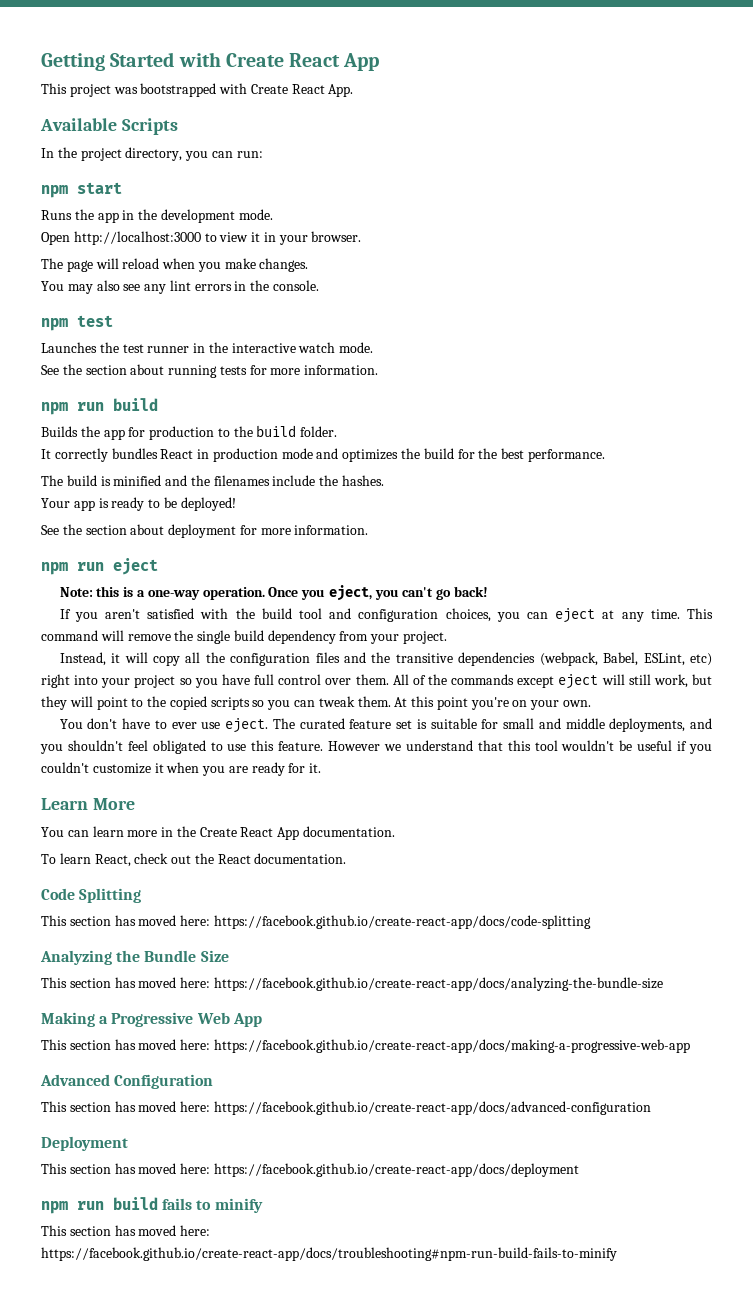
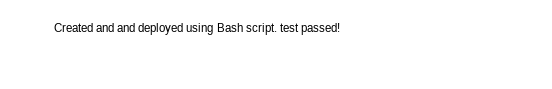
[41,52,380,71] [41,83,354,97] [40,118,178,135] [41,147,263,161] [41,182,122,198] [41,209,273,223] [41,231,362,245] [41,258,309,272] [41,280,320,294] [41,315,113,331] [41,342,374,353] [41,364,379,378] [41,398,158,415] [41,425,338,440] [41,448,605,462] [41,475,385,486] [41,497,236,511] [41,524,369,538] [41,558,158,575] [59,585,489,601] [59,608,714,623] [41,630,448,644] [59,652,712,666] [41,674,712,689] [41,696,592,710] [59,718,713,733] [40,740,713,754] [41,762,322,776] [41,798,135,810] [41,826,396,840] [41,853,347,867] [41,888,142,903] [41,915,591,929] [40,950,229,965] [41,977,663,991] [41,1012,262,1027] [41,1039,690,1053] [40,1074,214,1089] [41,1101,651,1115] [41,1136,128,1151] [41,1163,579,1177] [41,1197,263,1214] [41,1225,211,1236] [41,1247,617,1261] Getting Started with Create React App // This project was bootstrapped with Create React App. // Available Scripts // In the project directory, you can run: // npm start // Runs the app in the development mode. // Open http://localhost:3000 to view it in your browser. // The page will reload when you make changes. // You may also see any lint errors in the console. // npm test // Launches the test runner in the interactive watch mode. // See the section about running tests for more information. // npm run build // Builds the app for production to the build folder. // It correctly bundles React in production mode and optimizes the build for the best performance. // The build is minified and the filenames include the hashes. // Your app is ready to be deployed! // See the section about deployment for more information. // npm run eject // Note: this is a one-way operation. Once you eject, you can't go back! // If you aren't satisfied with the build tool and configuration choices, you can eject at any time. This command will remove the single build dependency from your project. // Instead, it will copy all the configuration files and the transitive dependencies (webpack, Babel, ESLint, etc) right into your project so you have full control over them. All of the commands except eject will still work, but they will point to the copied scripts so you can tweak them. At this point you're on your own. // You don't have to ever use eject. The curated feature set is suitable for small and middle deployments, and you shouldn't feel obligated to use this feature. However we understand that this tool wouldn't be useful if you couldn't customize it when you are ready for it. // Learn More // You can learn more in the Create React App documentation. // To learn React, check out the React documentation. // Code Splitting // This section has moved here: https://facebook.github.io/create-react-app/docs/code-splitting // Analyzing the Bundle Size // This section has moved here: https://facebook.github.io/create-react-app/docs/analyzing-the-bundle-size // Making a Progressive Web App // This section has moved here: https://facebook.github.io/create-react-app/docs/making-a-progressive-web-app // Advanced Configuration // This section has moved here: https://facebook.github.io/create-react-app/docs/advanced-configuration // Deployment // This section has moved here: https://facebook.github.io/create-react-app/docs/deployment // npm run build fails to minify // This section has moved here: https://facebook.github.io/create-react-app/docs/troubleshooting#npm-run-build-fails-to-minify -> [54,23,340,35] Created and and deployed using Bash script. test passed!

